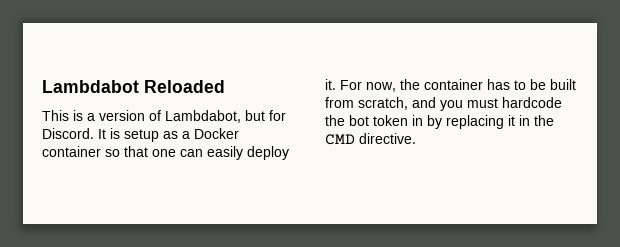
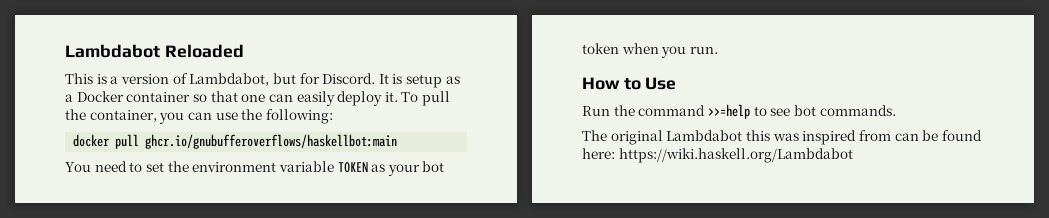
[340,79,576,92] [325,97,562,111] [325,115,554,129] [325,133,416,145] For now, the container has to be built from scratch, and you must hardcode the bot token in by replacing it in the CMD directive. -> [401,91,451,106] [65,109,333,124] [73,134,398,149] [65,161,445,176] [582,43,718,58] [582,77,677,90] [582,104,896,119] [582,130,982,145] [582,148,853,163] To pull the container, you can use the following: // docker pull ghcr.io/gnubufferoverflows/haskellbot:main // You need to set the environment variable TOKEN as your bot token when you run. // How to Use // Run the command >>=help to see bot commands. // The original Lambdabot this was inspired from can be found here: https://wiki.haskell.org/Lambdabot

